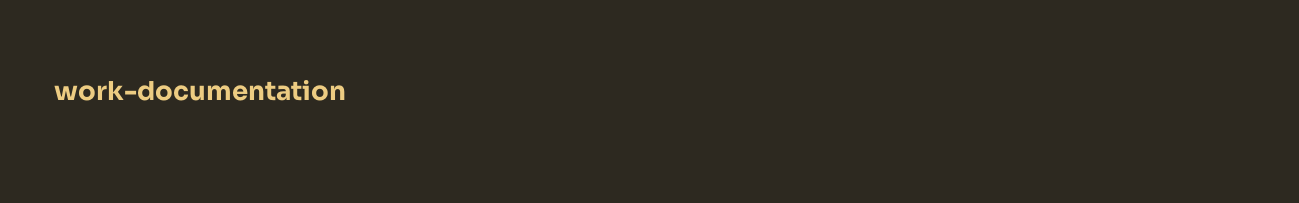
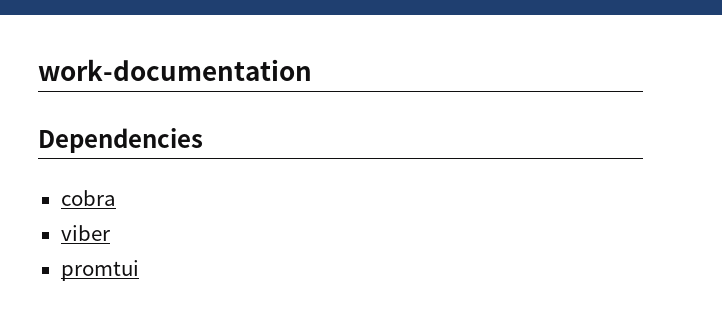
(346, 90) none -> [38,128,203,153] [60,190,116,206] [60,225,110,241] [60,260,139,281] // Dependencies // cobra // viber // promtui

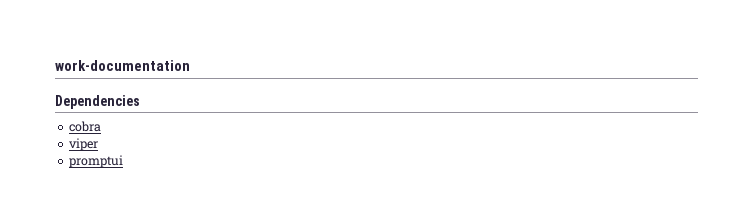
[60,225,110,241] [60,260,139,281] viber // promtui -> [68,138,98,151] [68,155,123,168] viper // promptui

